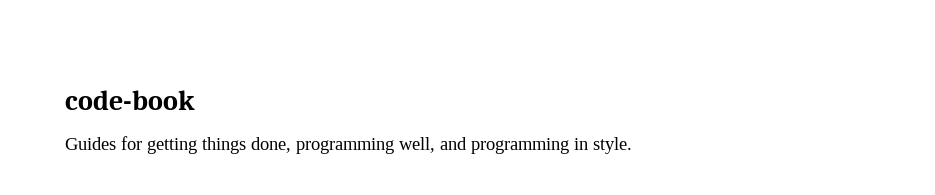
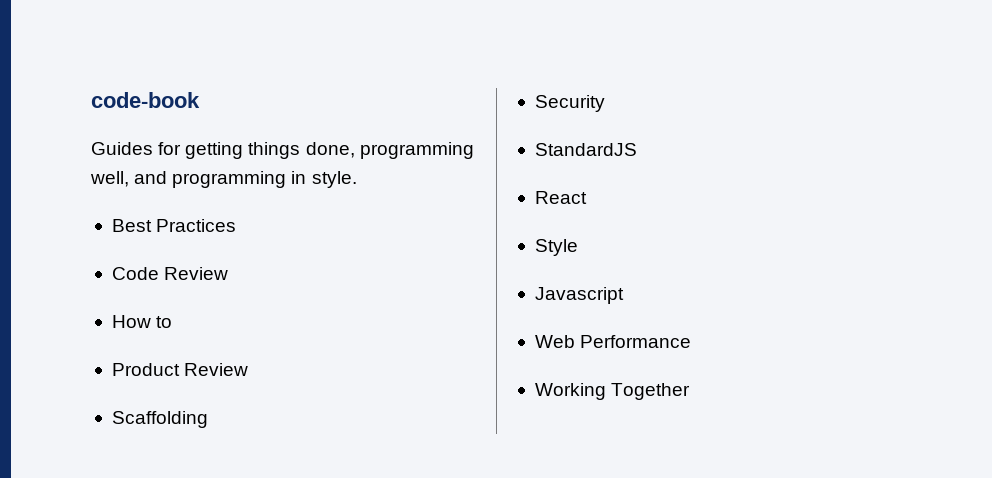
(632, 145) none -> [111,219,237,232] [111,267,229,280] [111,315,173,328] [111,363,249,376] [111,411,208,428] [534,95,605,112] [534,143,637,156] [534,191,587,204] [534,239,578,256] [534,287,624,304] [534,335,692,348] [534,383,691,400] // Best Practices // Code Review // How to // Product Review // Scaffolding // Security // StandardJS // React // Style // Javascript // Web Performance // Working Together

